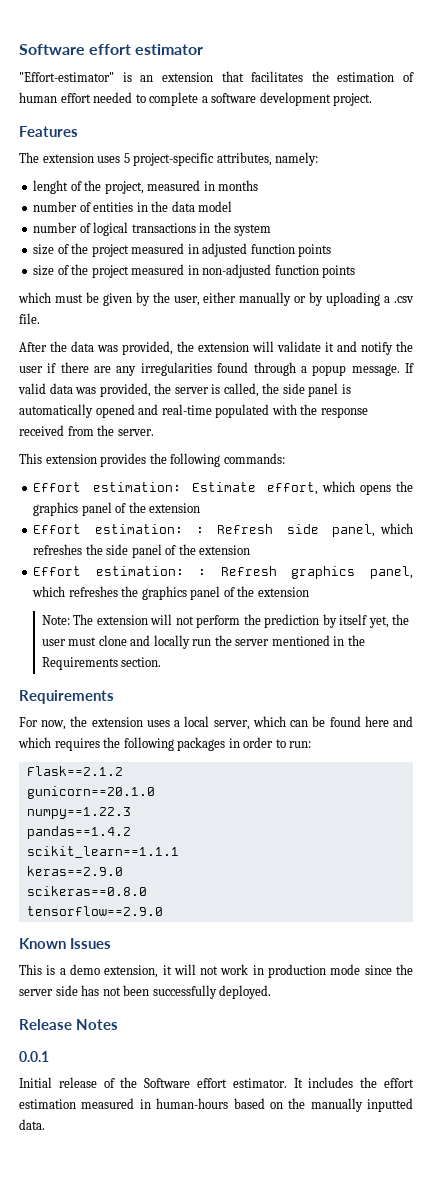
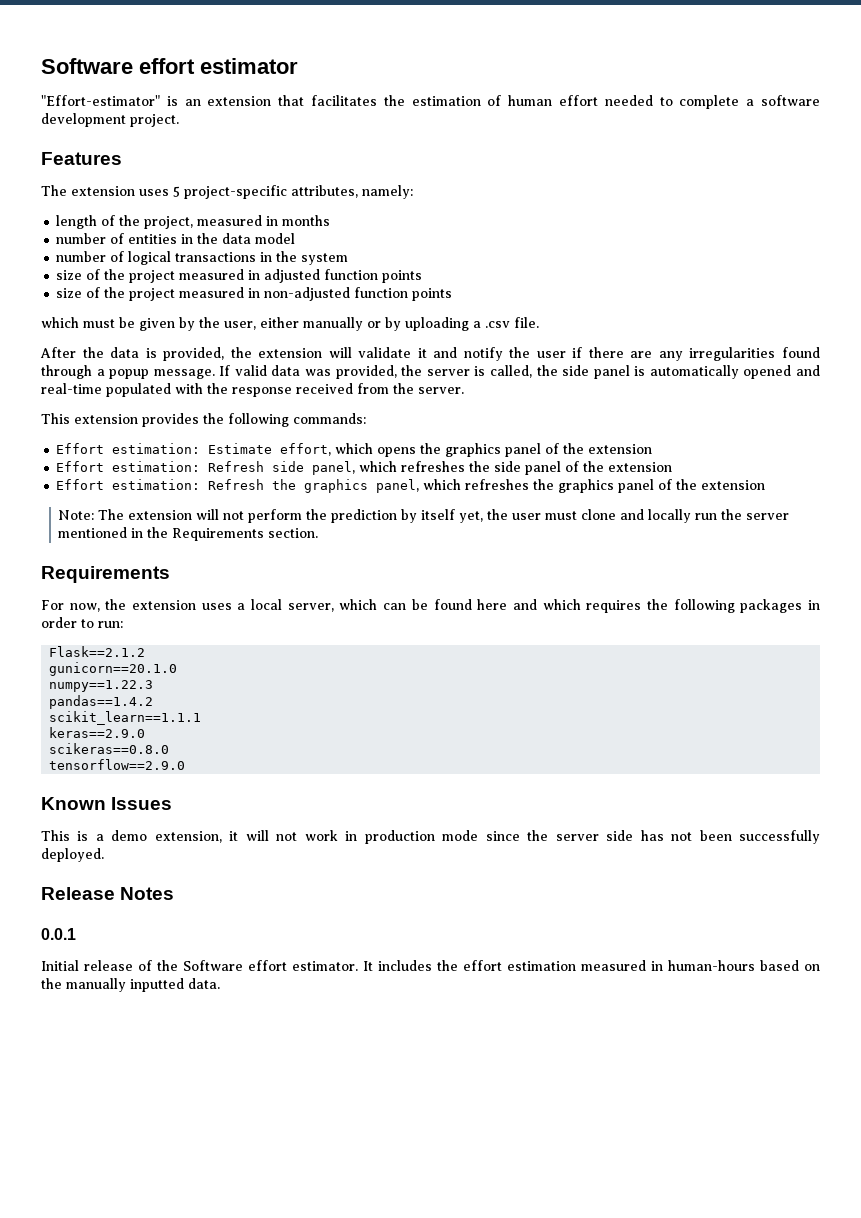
[33,180,69,194] lenght -> [56,215,98,229] length
[97,345,118,352] was -> [145,348,157,358] is
[196,527,205,534] : -> (201, 466) none
[198,566,277,576] : Refresh -> [208,479,297,490] Refresh the

